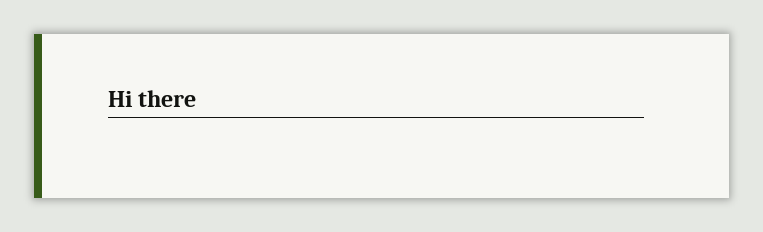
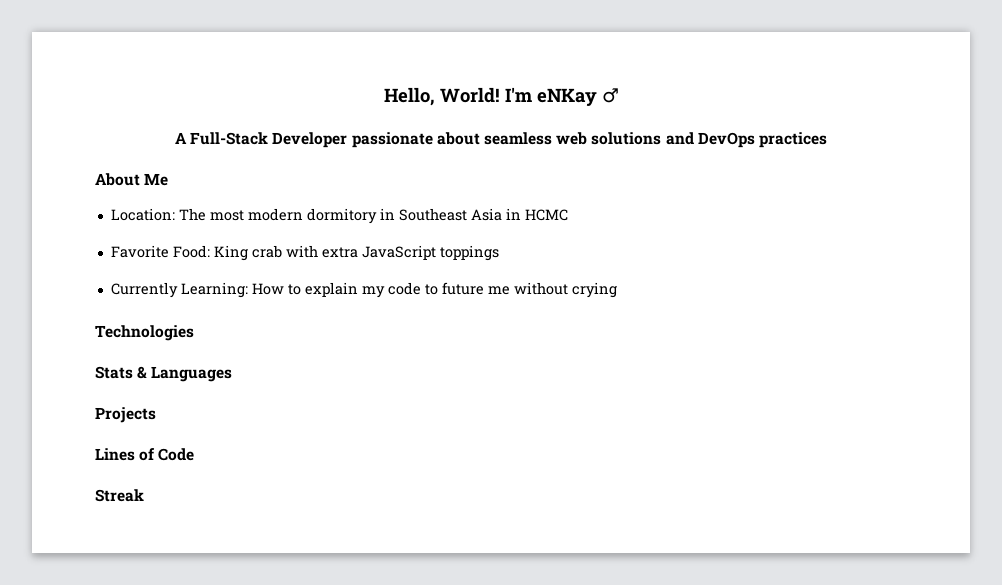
[108,90,197,107] Hi there -> [383,87,619,106] [175,132,827,148] [95,173,169,186] [110,208,568,224] [110,245,499,261] [110,282,617,298] [95,325,194,341] [95,366,233,382] [95,407,156,423] [95,448,195,461] [95,489,144,502] Hello, World! I'm eNKay ♂ // A Full-Stack Developer passionate about seamless web solutions and DevOps practices // About Me // Location: The most modern dormitory in Southeast Asia in HCMC // Favorite Food: King crab with extra JavaScript toppings // Currently Learning: How to explain my code to future me without crying // Technologies // Stats & Languages // Projects // Lines of Code // Streak

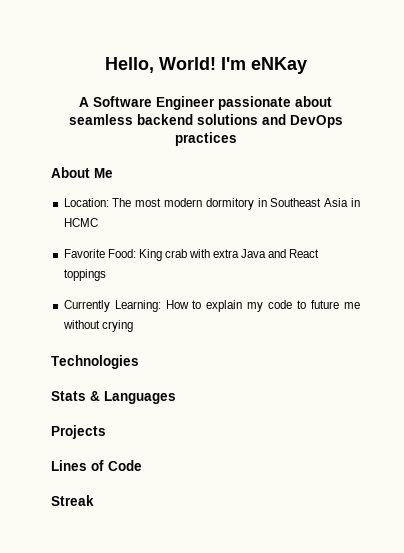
[601,88,619,103] ♂ -> (307, 65) none
[190,132,348,148] Full-Stack Developer -> [93,96,215,110] Software Engineer
[556,132,588,145] web -> [136,114,193,125] backend
[361,245,436,260] JavaScript -> [241,249,320,258] Java and React

